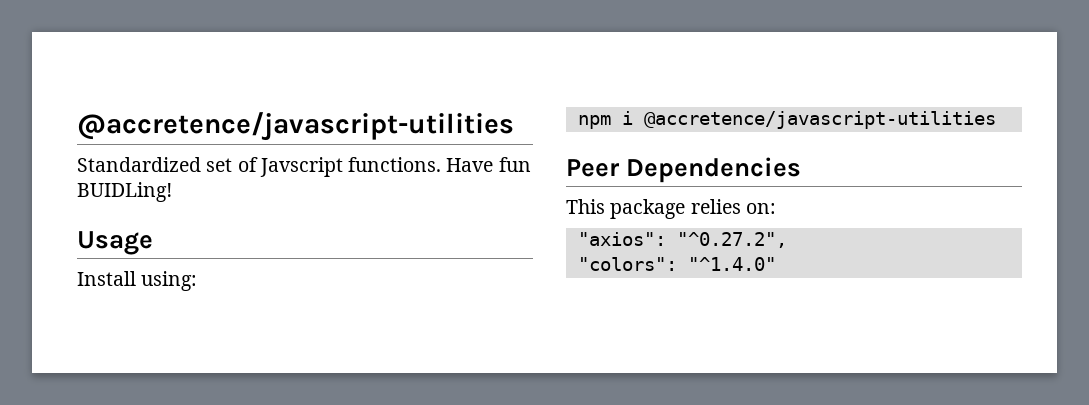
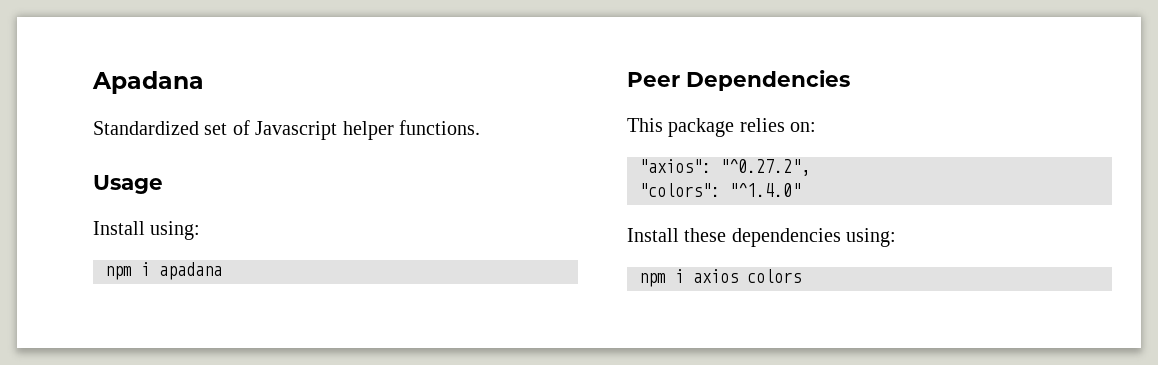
[77,112,514,141] @accretence/javascript-utilities -> [92,71,204,94] Apadana
[259,157,343,177] Javscript -> [255,121,394,140] Javascript helper
[446,157,531,172] [77,182,172,202] Have fun BUIDLing! -> (480, 127) none
[643,111,996,129] @accretence/javascript-utilities -> [159,262,222,280] apadana
(776, 264) none -> [627,228,897,247] [639,269,801,287] // Install these dependencies using: // npm i axios colors

